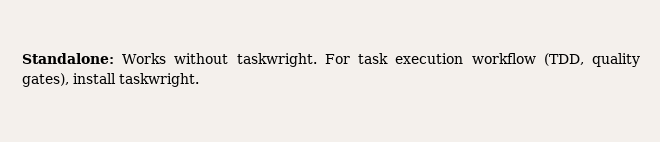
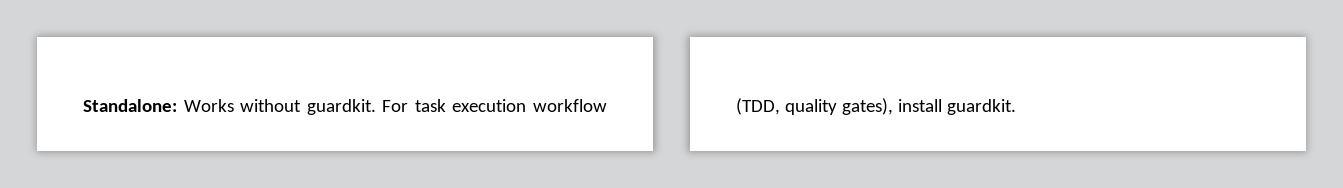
[236,53,317,67] taskwright. -> [306,99,376,115] guardkit.
[119,73,199,87] taskwright. -> [946,99,1016,115] guardkit.

